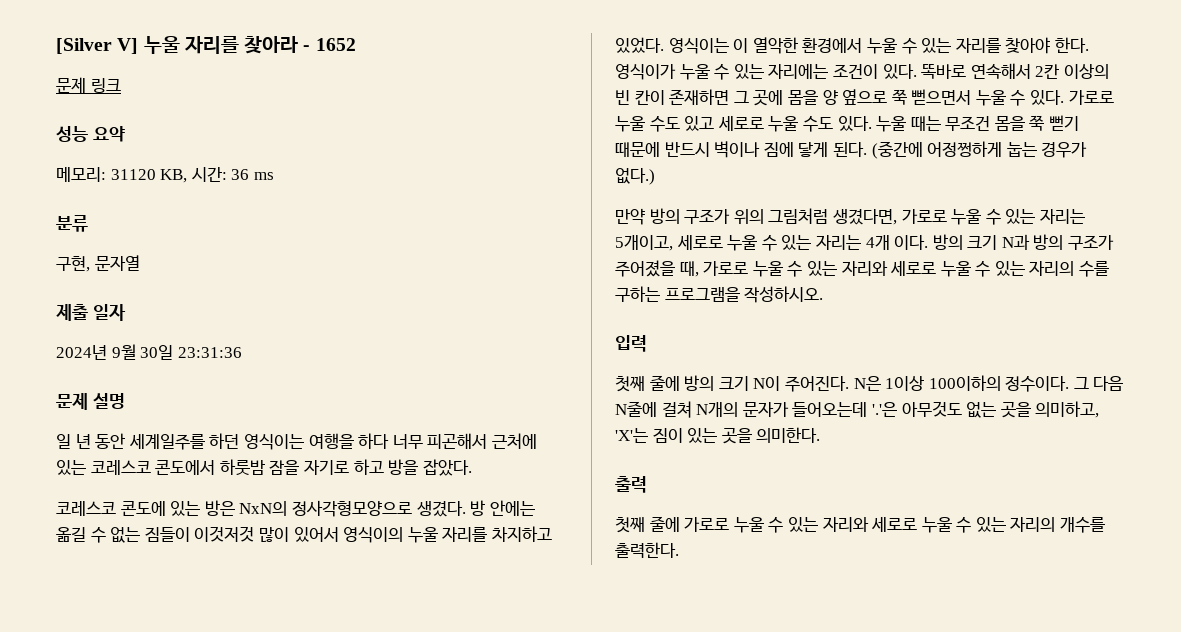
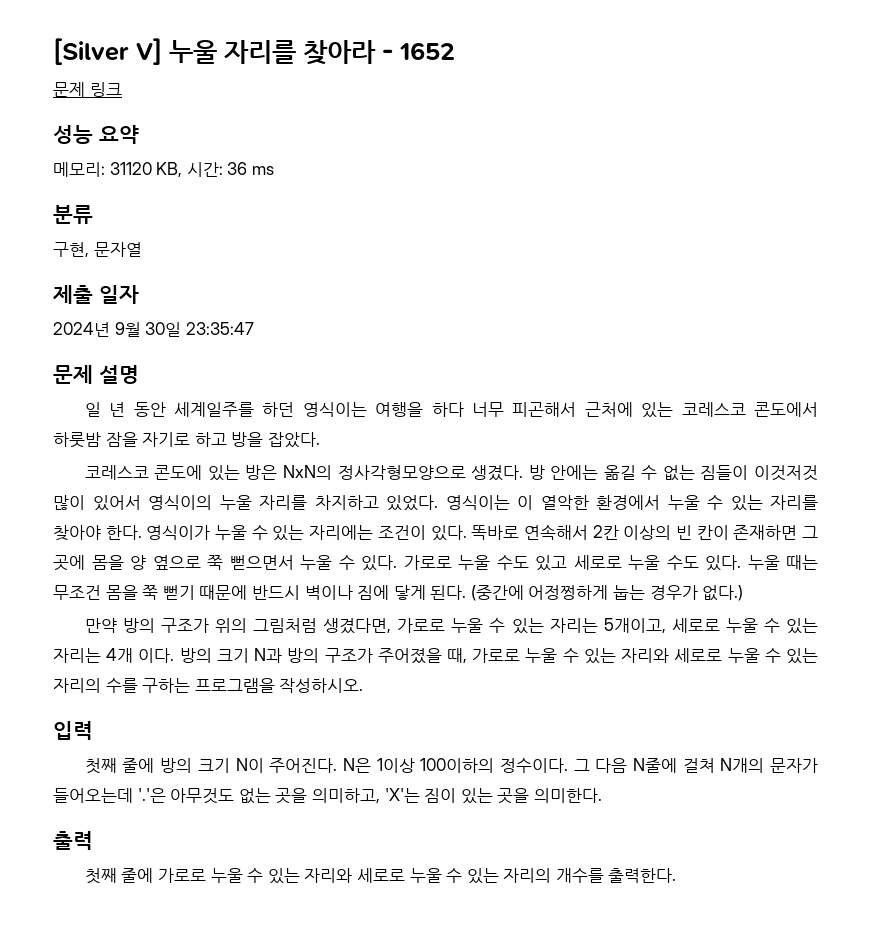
[177,347,242,358] 23:31:36 -> [185,322,254,335] 23:35:47

